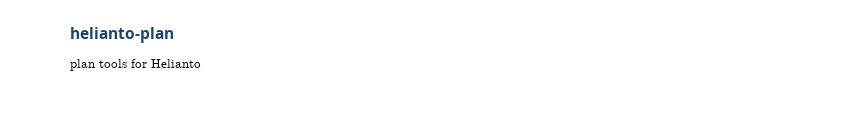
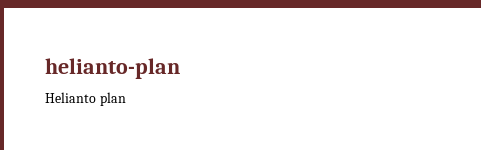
[70,59,201,71] plan tools for Helianto -> [45,92,126,106] Helianto plan

